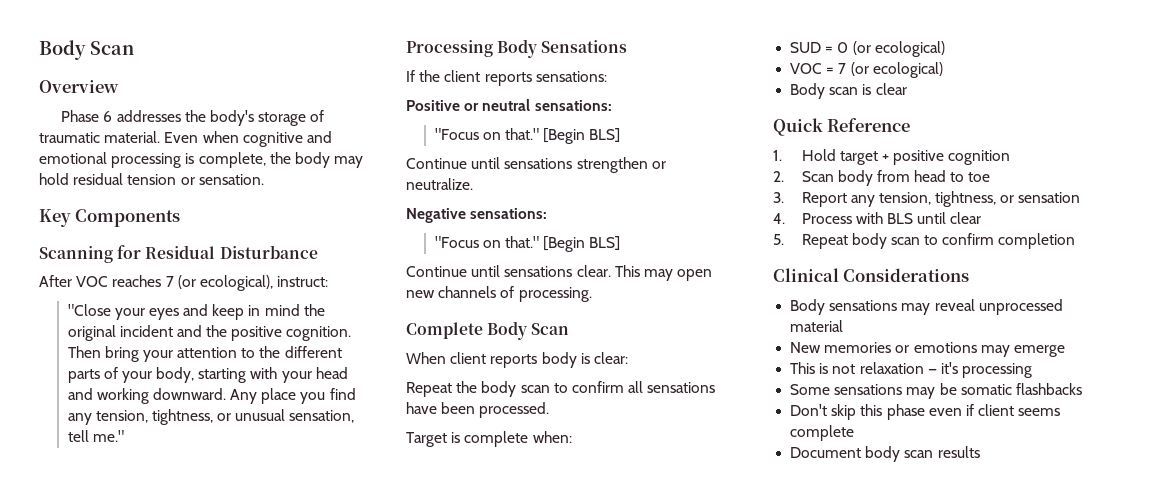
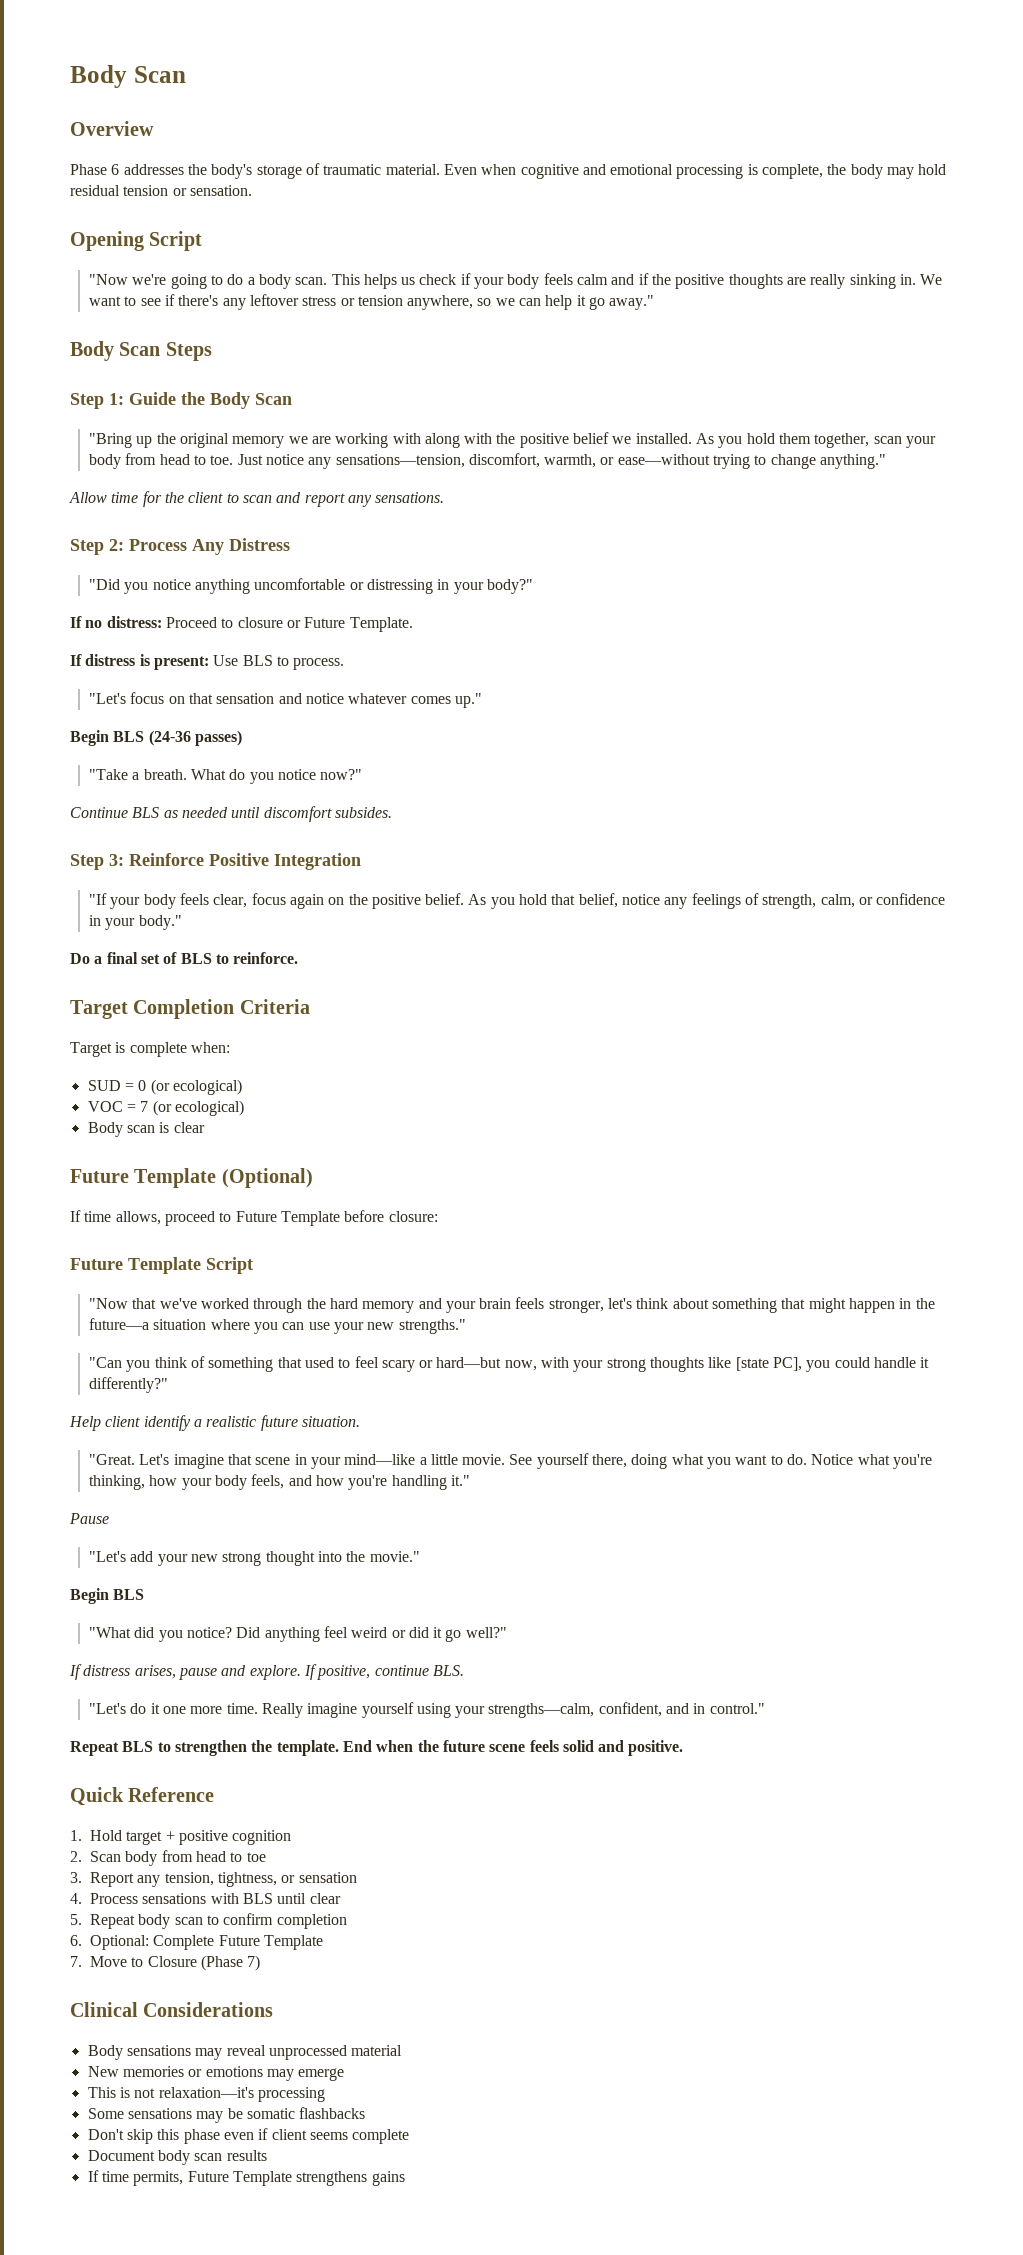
[39,209,181,227] [39,245,318,263] [39,275,329,291] [67,304,325,320] [67,325,352,341] [67,346,342,362] [67,367,348,383] [67,388,356,404] [67,409,355,425] [67,430,124,442] [406,39,628,58] [406,70,607,86] [406,99,612,111] [434,128,621,144] [406,157,666,173] [406,178,473,190] [406,208,548,223] [434,236,621,252] [406,265,713,281] [406,286,592,302] [406,321,570,340] [406,352,628,368] [406,381,716,397] [406,402,550,418] Key Components // Scanning for Residual Disturbance // After VOC reaches 7 (or ecological), instruct: // "Close your eyes and keep in mind the original incident and the positive cognition. Then bring your attention to the different parts of your body, starting with your head and working downward. Any place you find any tension, tightness, or unusual sensation, tell me." // Processing Body Sensations // If the client reports sensations: // Positive or neutral sensations: // "Focus on that." [Begin BLS] // Continue until sensations strengthen or neutralize. // Negative sensations: // "Focus on that." [Begin BLS] // Continue until sensations clear. This may open new channels of processing. // Complete Body Scan // When client reports body is clear: // Repeat the body scan to confirm all sensations have been processed. -> [70,231,203,251] [88,273,943,289] [88,294,655,310] [70,341,212,361] [70,392,292,409] [88,432,936,448] [88,453,887,469] [69,491,445,507] [70,538,290,555] [88,578,533,594] [70,616,413,632] [70,654,345,670] [88,692,482,708] [70,730,242,746] [88,769,363,784] [70,806,392,822] [70,853,361,870] [88,893,946,909] [88,915,182,930] [70,952,299,964] [70,999,310,1019] Opening Script // "Now we're going to do a body scan. This helps us check if your body feels calm and if the positive thoughts are really sinking in. We want to see if there's any leftover stress or tension anywhere, so we can help it go away." // Body Scan Steps // Step 1: Guide the Body Scan // "Bring up the original memory we are working with along with the positive belief we installed. As you hold them together, scan your body from head to toe. Just notice any sensations—tension, discomfort, warmth, or ease—without trying to change anything." // Allow time for the client to scan and report any sensations. // Step 2: Process Any Distress // "Did you notice anything uncomfortable or distressing in your body?" // If no distress: Proceed to closure or Future Template. // If distress is present: Use BLS to process. // "Let's focus on that sensation and notice whatever comes up." // Begin BLS (24-36 passes) // "Take a breath. What do you notice now?" // Continue BLS as needed until discomfort subsides. // Step 3: Reinforce Positive Integration // "If your body feels clear, focus again on the positive belief. As you hold that belief, notice any feelings of strength, calm, or confidence in your body." // Do a final set of BLS to reinforce. // Target Completion Criteria
(907, 89) none -> [70,1168,313,1188] [70,1210,438,1226] [70,1257,253,1274] [88,1297,935,1313] [88,1318,466,1334] [88,1356,930,1372] [88,1377,168,1393] [69,1415,360,1431] [88,1453,932,1469] [88,1474,470,1490] [69,1513,109,1524] [88,1551,420,1566] [70,1588,145,1604] [88,1626,507,1642] [69,1664,464,1680] [88,1702,765,1718] [70,1740,684,1756] // Future Template (Optional) // If time allows, proceed to Future Template before closure: // Future Template Script // "Now that we've worked through the hard memory and your brain feels stronger, let's think about something that might happen in the future—a situation where you can use your new strengths." // "Can you think of something that used to feel scary or hard—but now, with your strong thoughts like [state PC], you could handle it differently?" // Help client identify a realistic future situation. // "Great. Let's imagine that scene in your mind—like a little movie. See yourself there, doing what you want to do. Notice what you're thinking, how your body feels, and how you're handling it." // Pause // "Let's add your new strong thought into the movie." // Begin BLS // "What did you notice? Did anything feel weird or did it go well?" // If distress arises, pause and explore. If positive, continue BLS. // "Let's do it one more time. Really imagine yourself using your strengths—calm, confident, and in control." // Repeat BLS to strengthen the template. End when the future scene feels solid and positive.
(852, 218) none -> [142,1893,207,1904] sensations
(1076, 241) none -> [70,1935,323,1950] [70,1955,261,1971] // 6. Optional: Complete Future Template // 7. Move to Closure (Phase 7)
[859,362,958,374] relaxation — it's -> [158,2087,254,2098] relaxation—it's
(980, 452) none -> [87,2170,405,2186] // If time permits, Future Template strengthens gains

